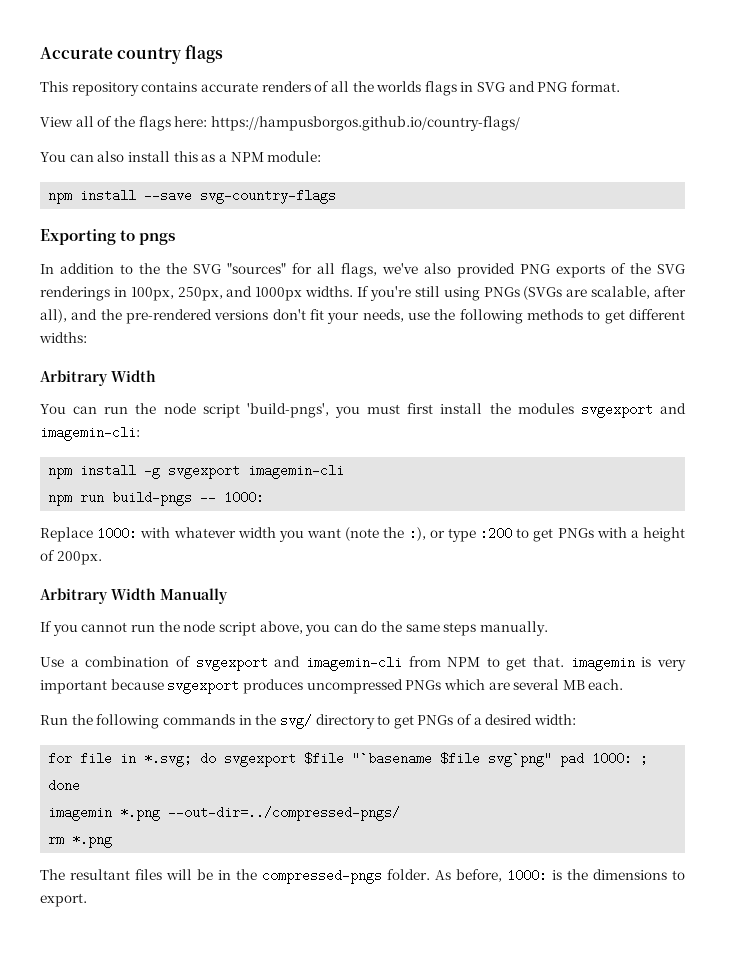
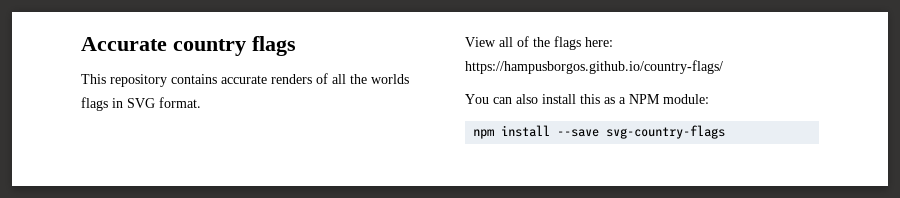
[508,81,568,92] and PNG -> (155, 103) none
[40,229,176,245] [40,263,685,278] [40,286,687,301] [40,309,685,324] [39,332,87,343] [40,370,156,386] [40,403,687,418] [40,426,140,441] [48,464,345,479] [48,491,265,506] [40,527,685,542] [40,550,102,565] [40,588,228,604] [40,621,549,636] [40,656,686,671] [40,679,624,694] [40,714,577,729] [48,752,649,767] [48,779,81,792] [48,806,401,821] [48,833,113,848] [40,869,685,884] [40,893,87,907] // Exporting to pngs // In addition to the the SVG "sources" for all flags, we've also provided PNG exports of the SVG renderings in 100px, 250px, and 1000px widths. If you're still using PNGs (SVGs are scalable, after all), and the pre-rendered versions don't fit your needs, use the following methods to get different widths: // Arbitrary Width // You can run the node script 'build-pngs', you must first install the modules svgexport and imagemin-cli: // npm install -g svgexport imagemin-cli // npm run build-pngs -- 1000: // Replace 1000: with whatever width you want (note the :), or type :200 to get PNGs with a height of 200px. // Arbitrary Width Manually // If you cannot run the node script above, you can do the same steps manually. // Use a combination of svgexport and imagemin-cli from NPM to get that. imagemin is very important because svgexport produces uncompressed PNGs which are several MB each. // Run the following commands in the svg/ directory to get PNGs of a desired width: // for file in *.svg; do svgexport $file "`basename $file svg`png" pad 1000: ; done // imagemin *.png --out-dir=../compressed-pngs/ // rm *.png // The resultant files will be in the compressed-pngs folder. As before, 1000: is the dimensions to export. -> (726, 132) none

